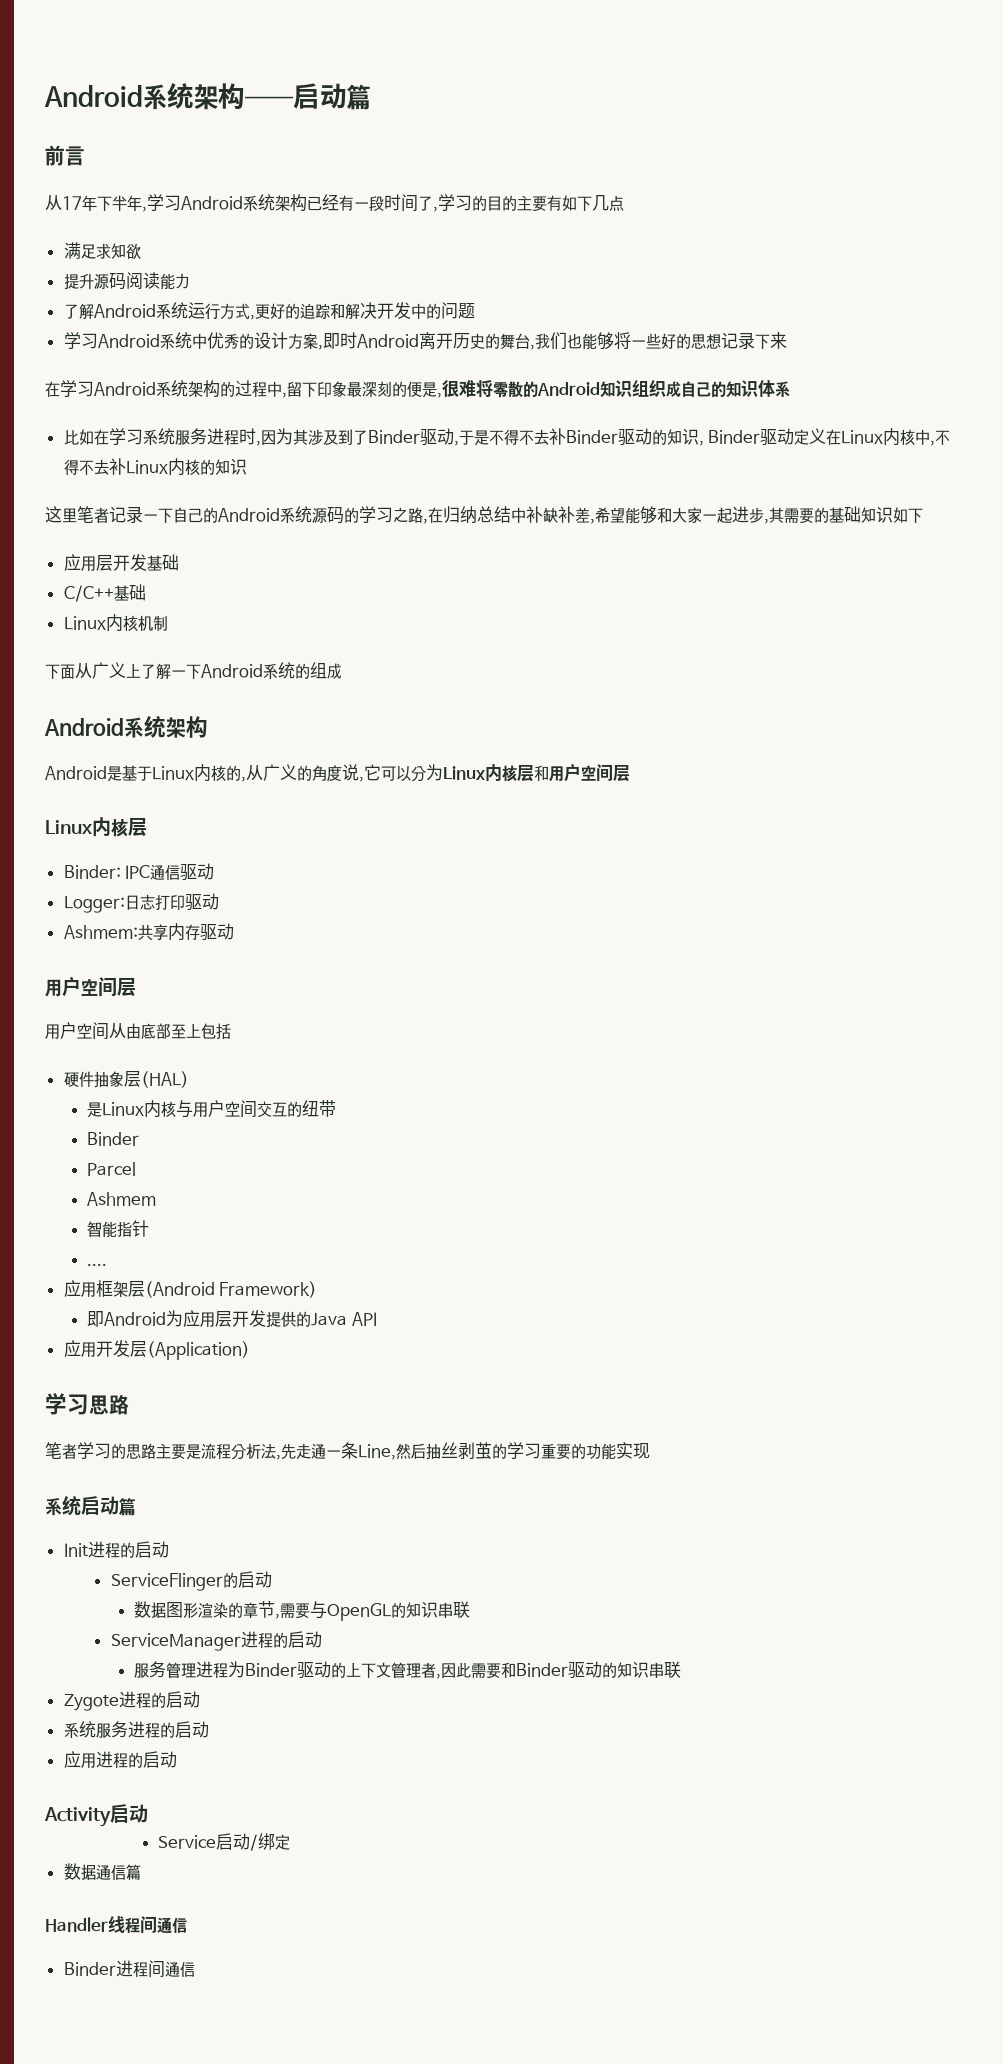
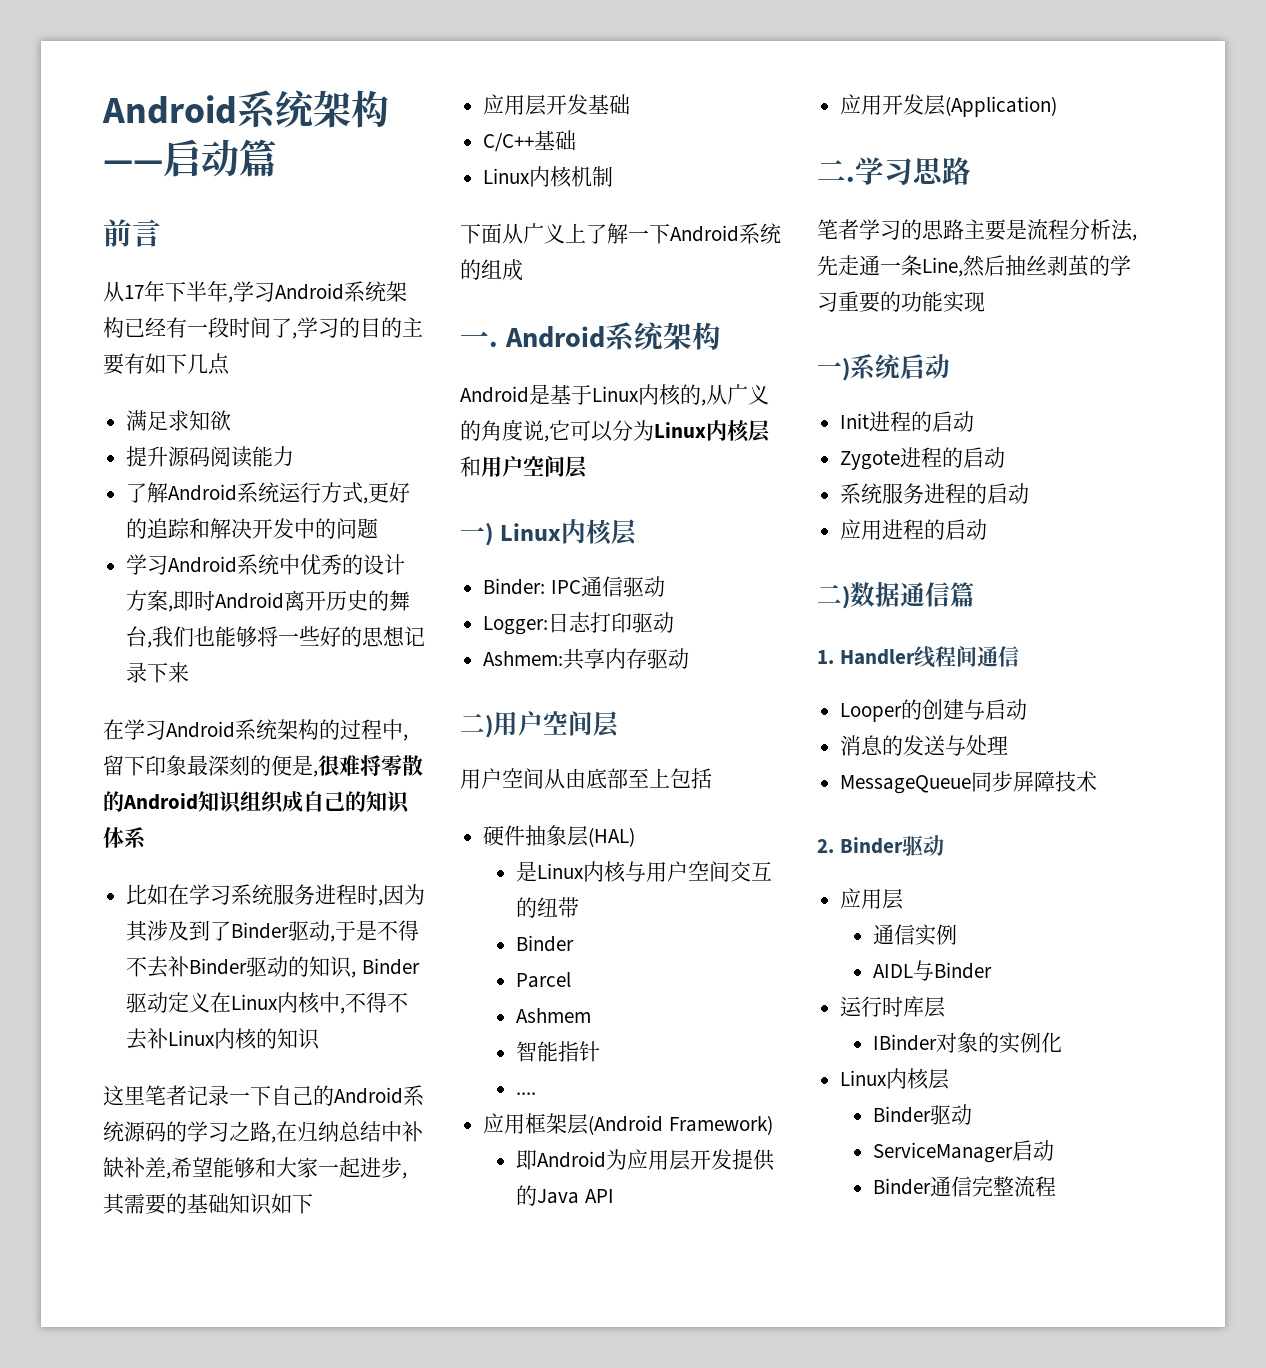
(342, 671) none -> [460,331,498,347] 一.
(630, 773) none -> [460,523,493,546] 一)
(234, 931) none -> [460,713,493,738] 二)
(250, 1350) none -> [817,160,855,182] 二.
(650, 1451) none -> [817,358,850,381] 一)
[119,1498,136,1516] 篇 -> (950, 366) none
[110,1571,272,1591] [134,1601,471,1621] [110,1631,322,1651] [134,1661,682,1679] // ServiceFlinger的启动 // 数据图形渲染的章节,需要与OpenGL的知识串联 // ServiceManager进程的启动 // 服务管理进程为Binder驱动的上下文管理者,因此需要和Binder驱动的知识串联 -> (975, 421) none
[44,1804,148,1827] [157,1833,290,1851] Activity启动 // Service启动/绑定 // -> [817,584,850,609] 二)
(141, 1872) none -> [817,650,834,664] 1.
[63,1960,195,1978] Binder进程间通信 -> [840,699,1028,722] [840,735,1009,756] [840,771,1098,794] [817,835,944,856] [840,888,904,910] [873,924,958,946] [873,960,993,981] [840,996,946,1018] [873,1032,1063,1054] [840,1068,950,1090] [873,1104,973,1125] [873,1140,1055,1163] [873,1176,1057,1197] Looper的创建与启动 // 消息的发送与处理 // MessageQueue同步屏障技术 // 2. Binder驱动 // 应用层 // 通信实例 // AIDL与Binder // 运行时库层 // IBinder对象的实例化 // Linux内核层 // Binder驱动 // ServiceManager启动 // Binder通信完整流程

